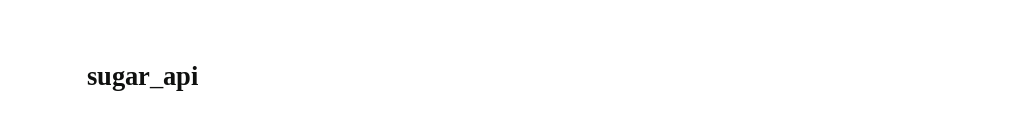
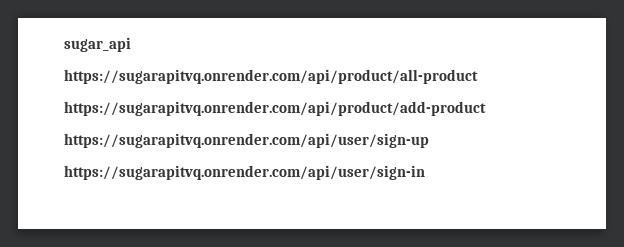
(198, 78) none -> [64,69,478,84] [64,101,486,116] [64,133,429,148] [64,165,425,180] // https://sugarapitvq.onrender.com/api/product/all-product // https://sugarapitvq.onrender.com/api/product/add-product // https://sugarapitvq.onrender.com/api/user/sign-up // https://sugarapitvq.onrender.com/api/user/sign-in

